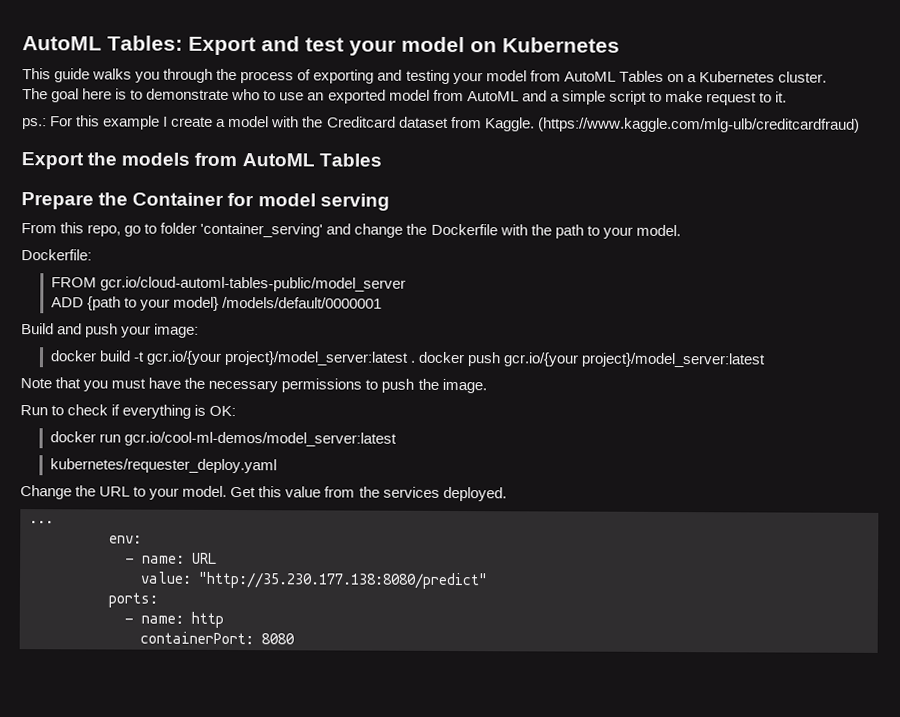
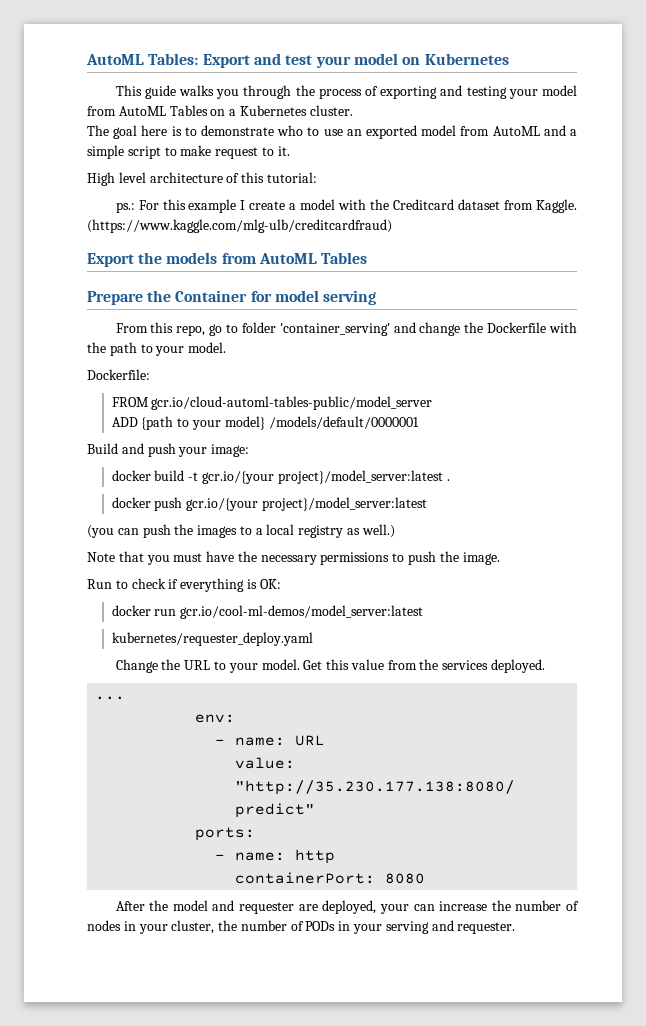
(788, 97) none -> [87,172,317,186] // High level architecture of this tutorial:
(416, 361) none -> (450, 480) //
(767, 360) none -> [87,524,395,538] // (you can push the images to a local registry as well.)
(295, 639) none -> [115,900,580,914] [87,920,516,934] // After the model and requester are deployed, your can increase the number of nodes in your cluster, the number of PODs in your serving and requester.

